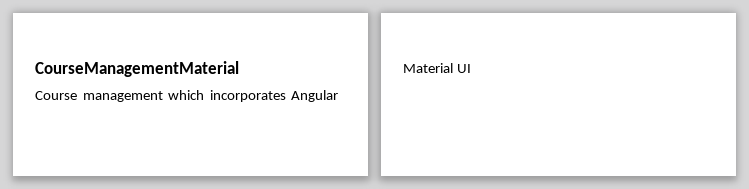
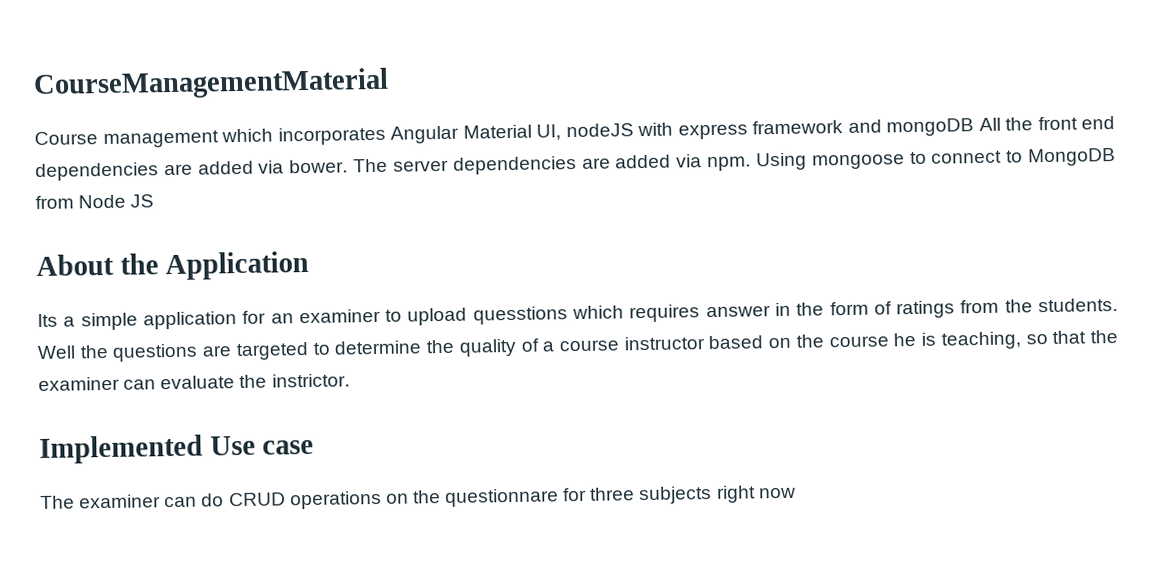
[456,64,471,73] UI -> [536,116,1115,141] [35,147,1117,182] [35,194,155,210] [36,250,310,281] [37,297,1118,331] [37,329,1119,362] [38,373,350,391] [39,434,315,464] [40,485,796,510] UI, nodeJS with express framework and mongoDB All the front end dependencies are added via bower. The server dependencies are added via npm. Using mongoose to connect to MongoDB from Node JS // About the Application // Its a simple application for an examiner to upload quesstions which requires answer in the form of ratings from the students. Well the questions are targeted to determine the quality of a course instructor based on the course he is teaching, so that the examiner can evaluate the instrictor. // Implemented Use case // The examiner can do CRUD operations on the questionnare for three subjects right now

